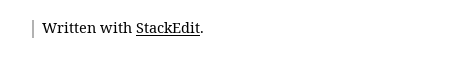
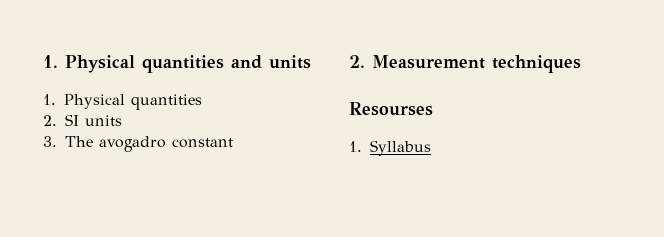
[41,22,204,33] Written with StackEdit. -> [43,55,311,73] [43,94,202,110] [43,114,122,126] [43,136,233,152] [349,55,581,73] [349,102,433,116] [349,140,431,156] 1. Physical quantities and units // 1. Physical quantities // 2. SI units // 3. The avogadro constant // 2. Measurement techniques // Resourses // 1. Syllabus

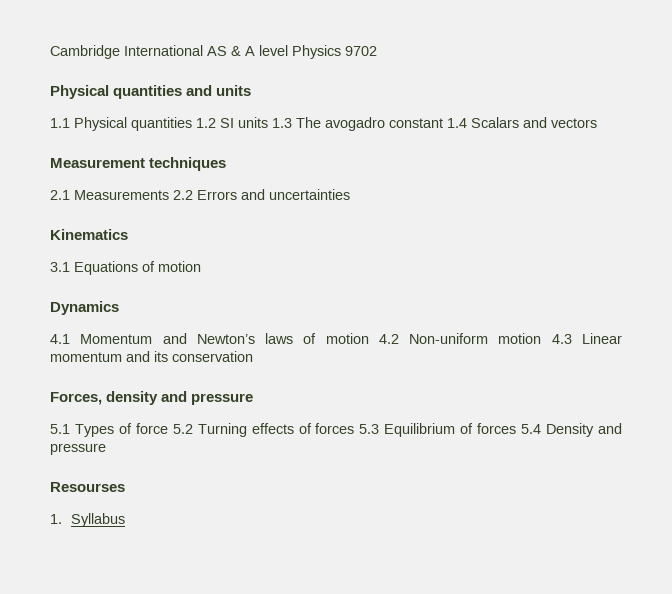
[43,55,58,68] 1. -> [50,45,377,59] Cambridge International AS & A level Physics 9702 //
[43,94,202,110] [43,115,57,126] 1. Physical quantities // 2. -> [50,117,216,131] 1.1 Physical quantities 1.2
[43,136,57,147] // 3. -> [272,118,292,128] 1.3
[349,55,581,73] // 2. Measurement techniques -> [447,117,597,128] [50,157,227,171] [50,189,350,200] [50,229,128,240] [50,261,201,275] [50,301,119,315] [50,333,622,344] [50,351,253,362] [50,391,254,405] [50,423,622,437] [50,443,106,455] 1.4 Scalars and vectors // Measurement techniques // 2.1 Measurements 2.2 Errors and uncertainties // Kinematics // 3.1 Equations of motion // Dynamics // 4.1 Momentum and Newton’s laws of motion 4.2 Non-uniform motion 4.3 Linear momentum and its conservation // Forces, density and pressure // 5.1 Types of force 5.2 Turning effects of forces 5.3 Equilibrium of forces 5.4 Density and pressure

